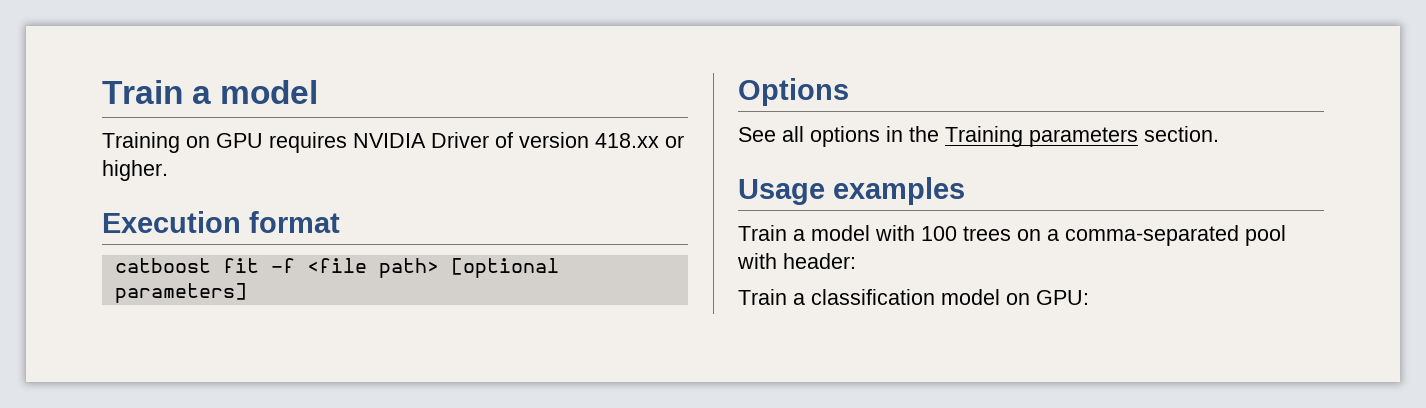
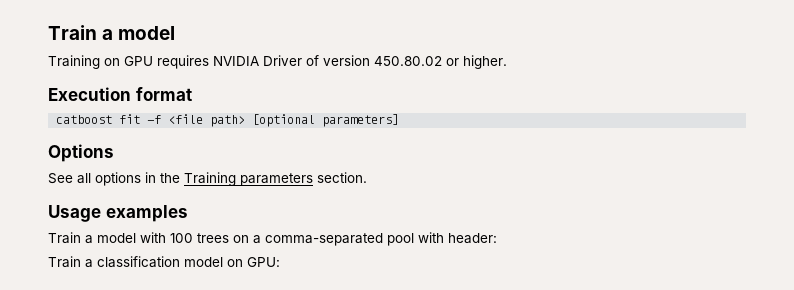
[595,133,659,148] 418.xx -> [374,56,442,66] 450.80.02

